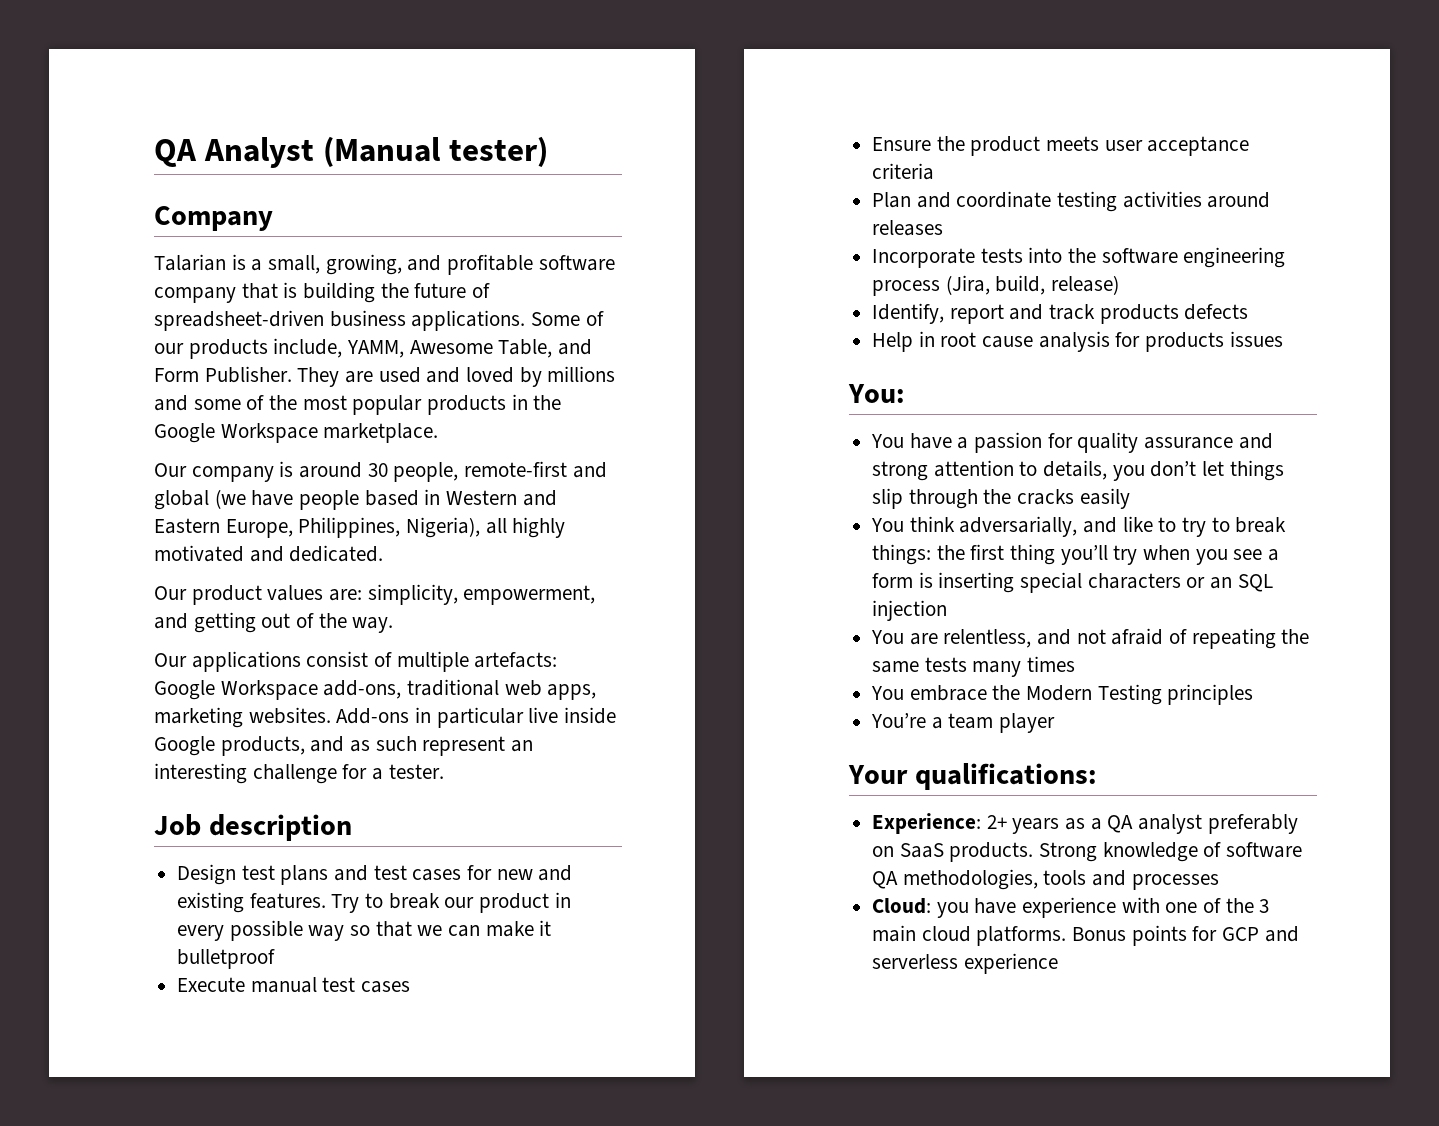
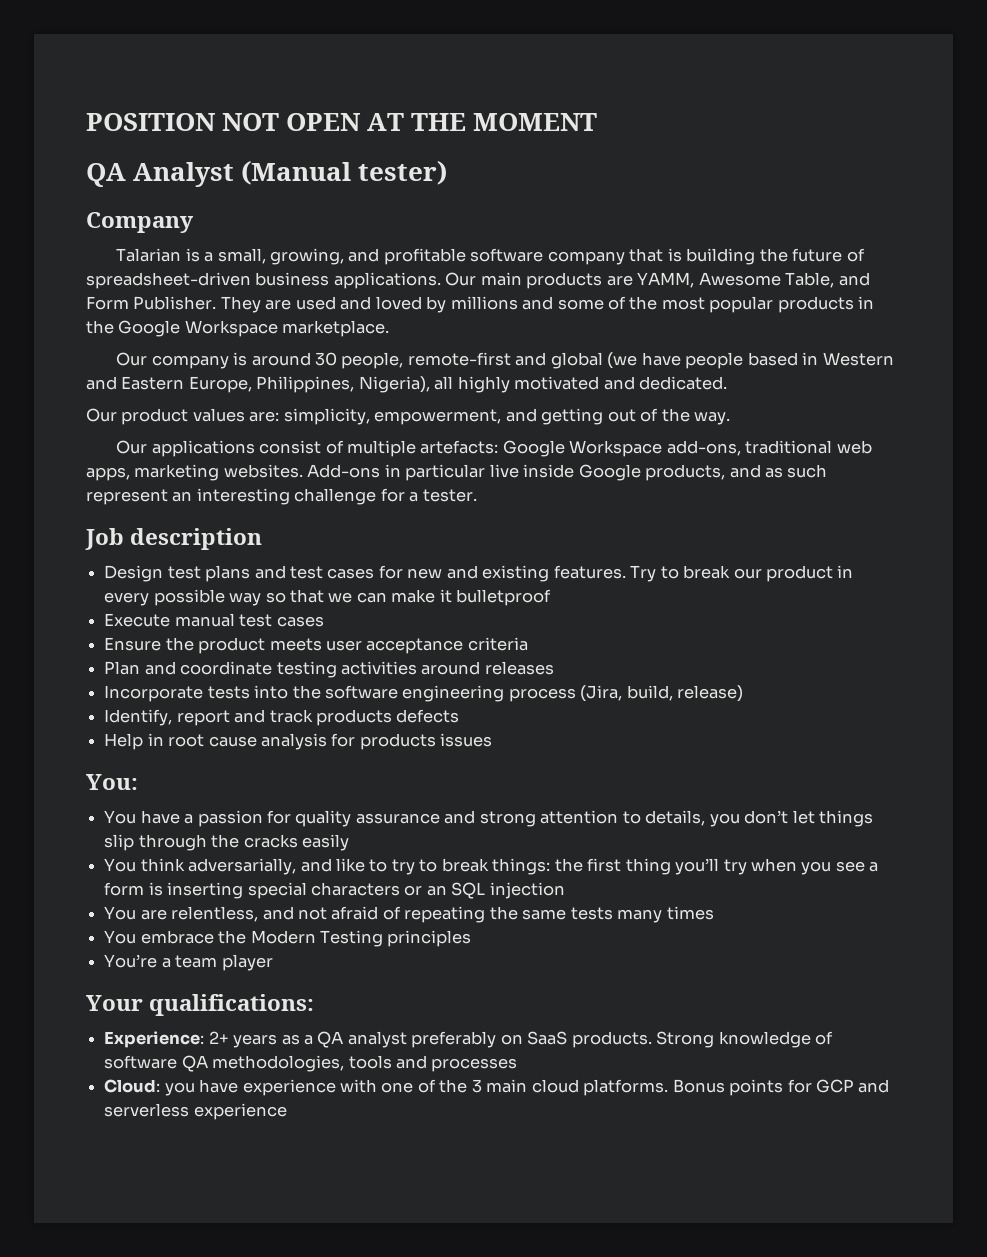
(154, 153) none -> [86,113,598,131] POSITION NOT OPEN AT THE MOMENT //
[531,311,604,326] [154,338,343,359] Some of our products include, -> [445,272,633,289] Our main products are

